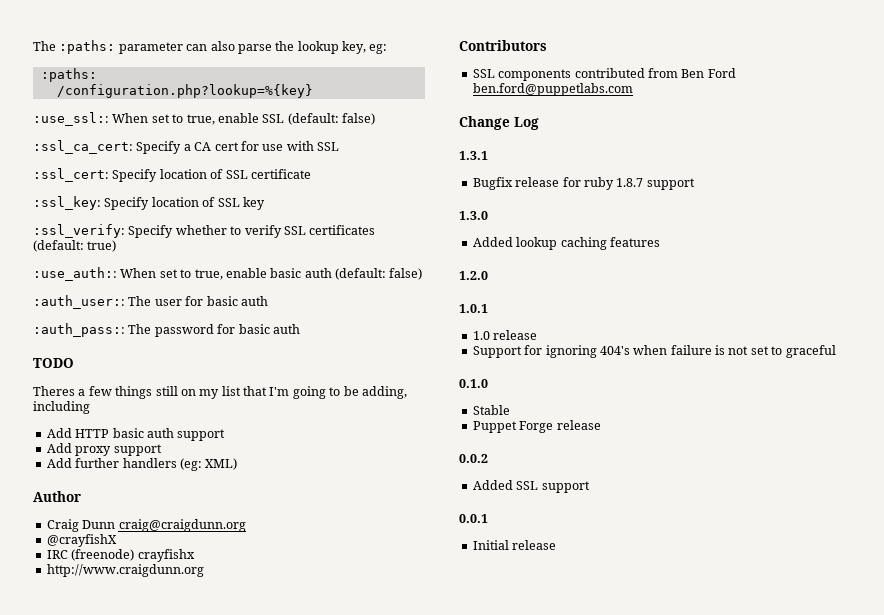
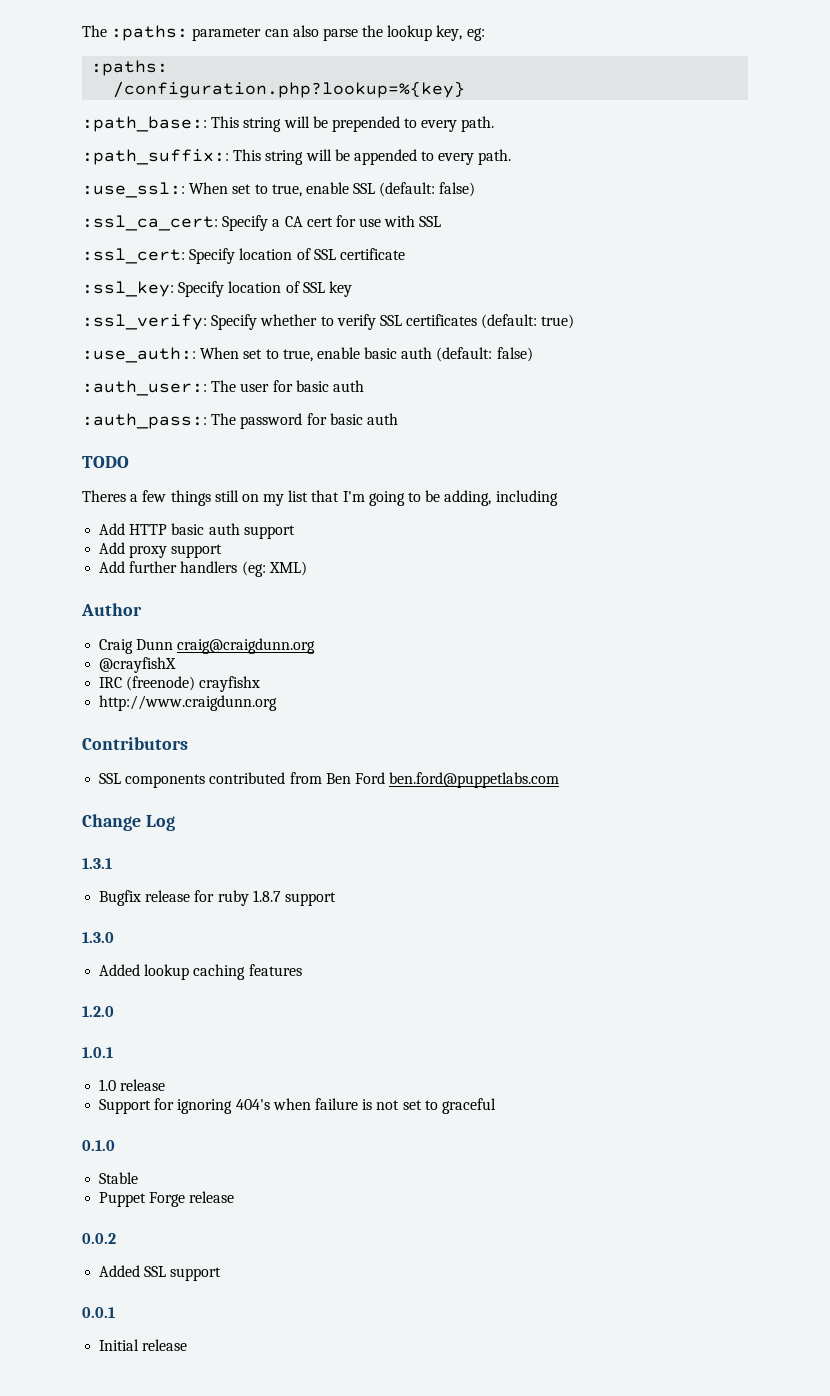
(313, 91) none -> [82,116,495,132] [82,149,512,165] // :path_base:: This string will be prepended to every path. // :path_suffix:: This string will be appended to every path.

